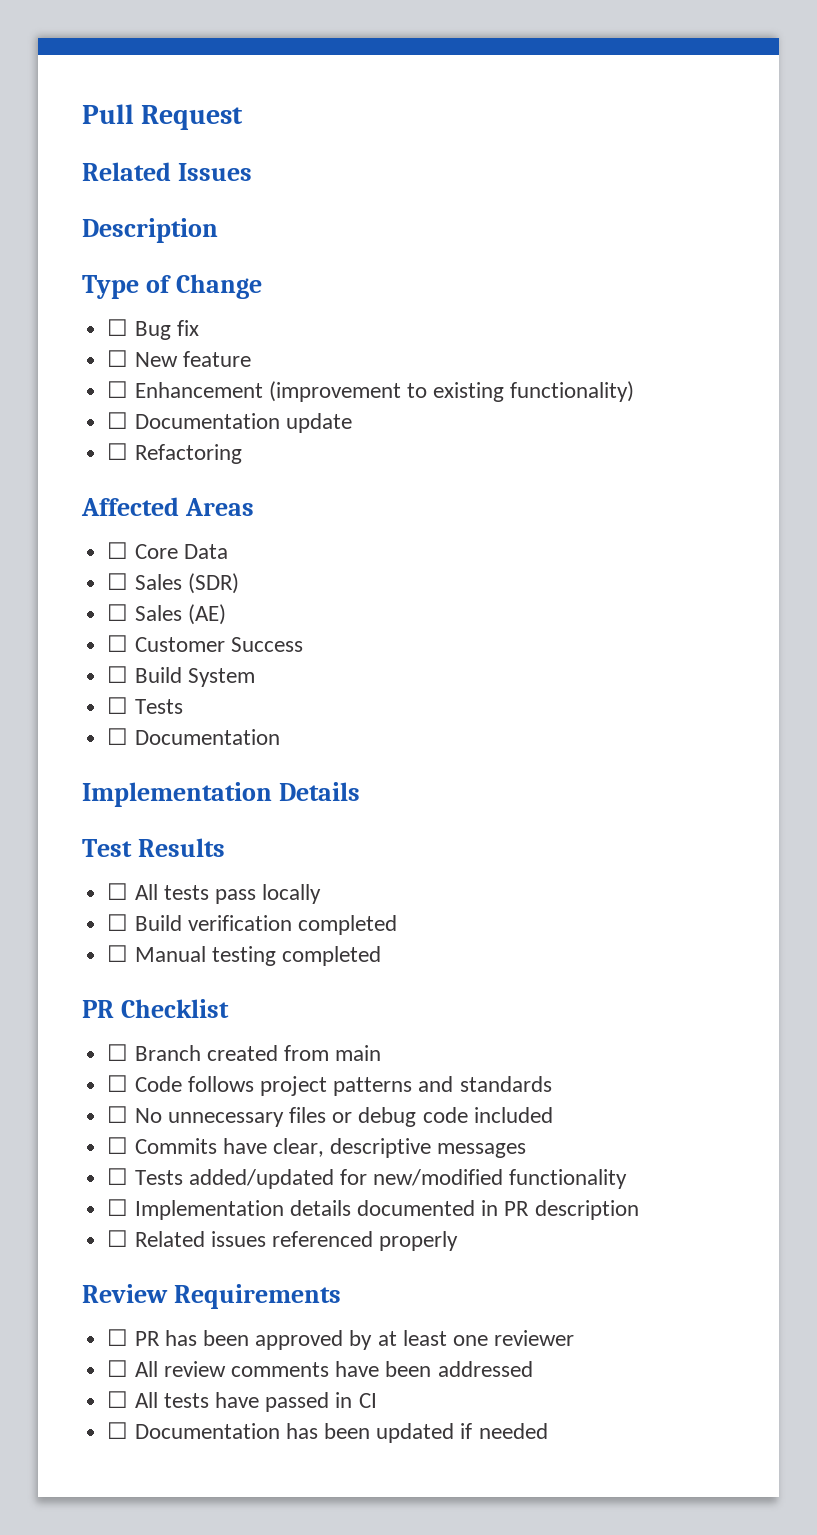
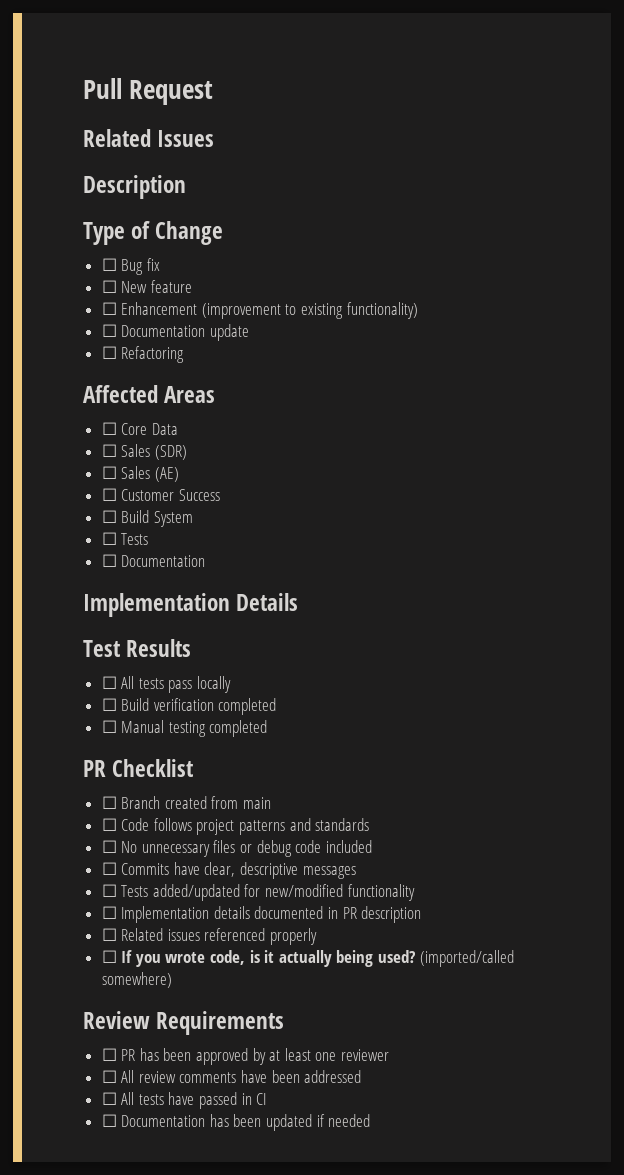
(459, 1241) none -> [101,950,514,967] [101,972,172,988] // ☐ If you wrote code, is it actually being used? (imported/called somewhere)

